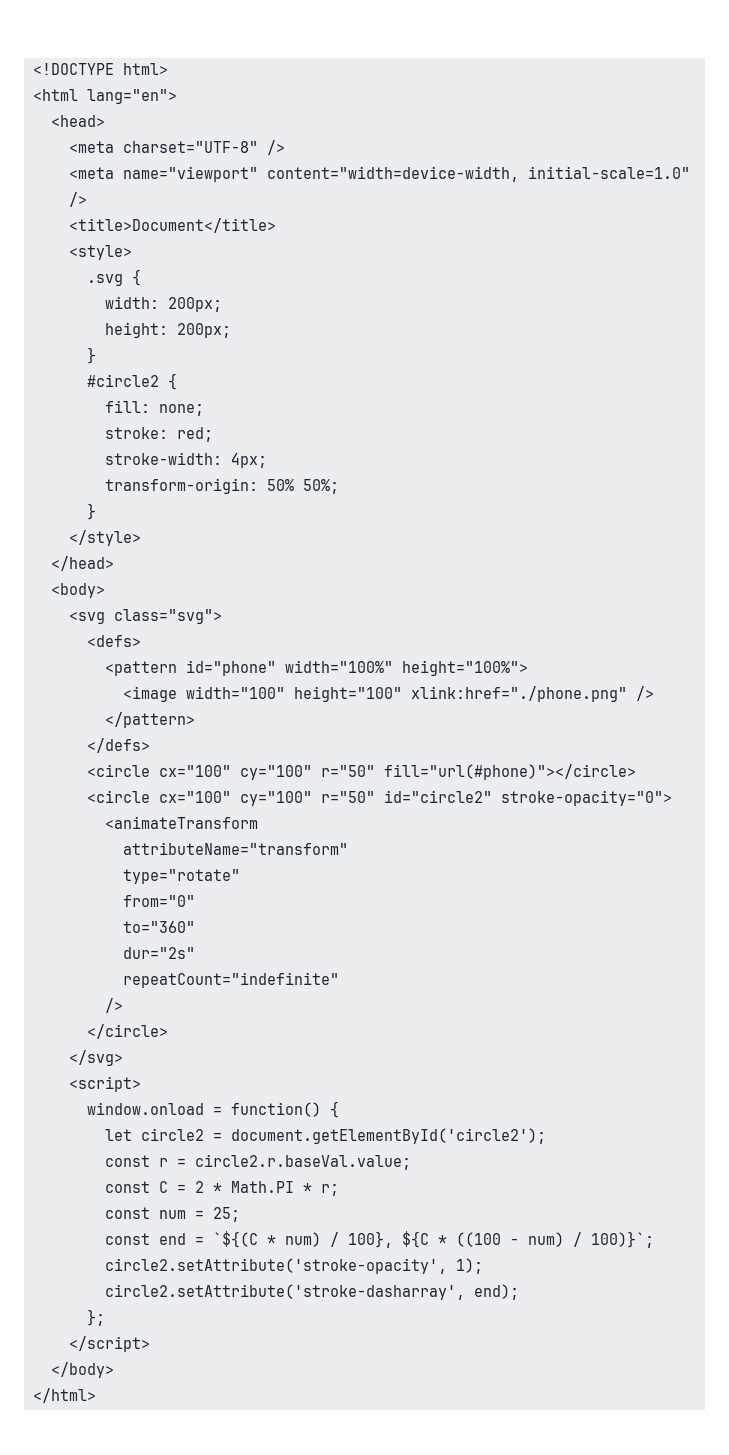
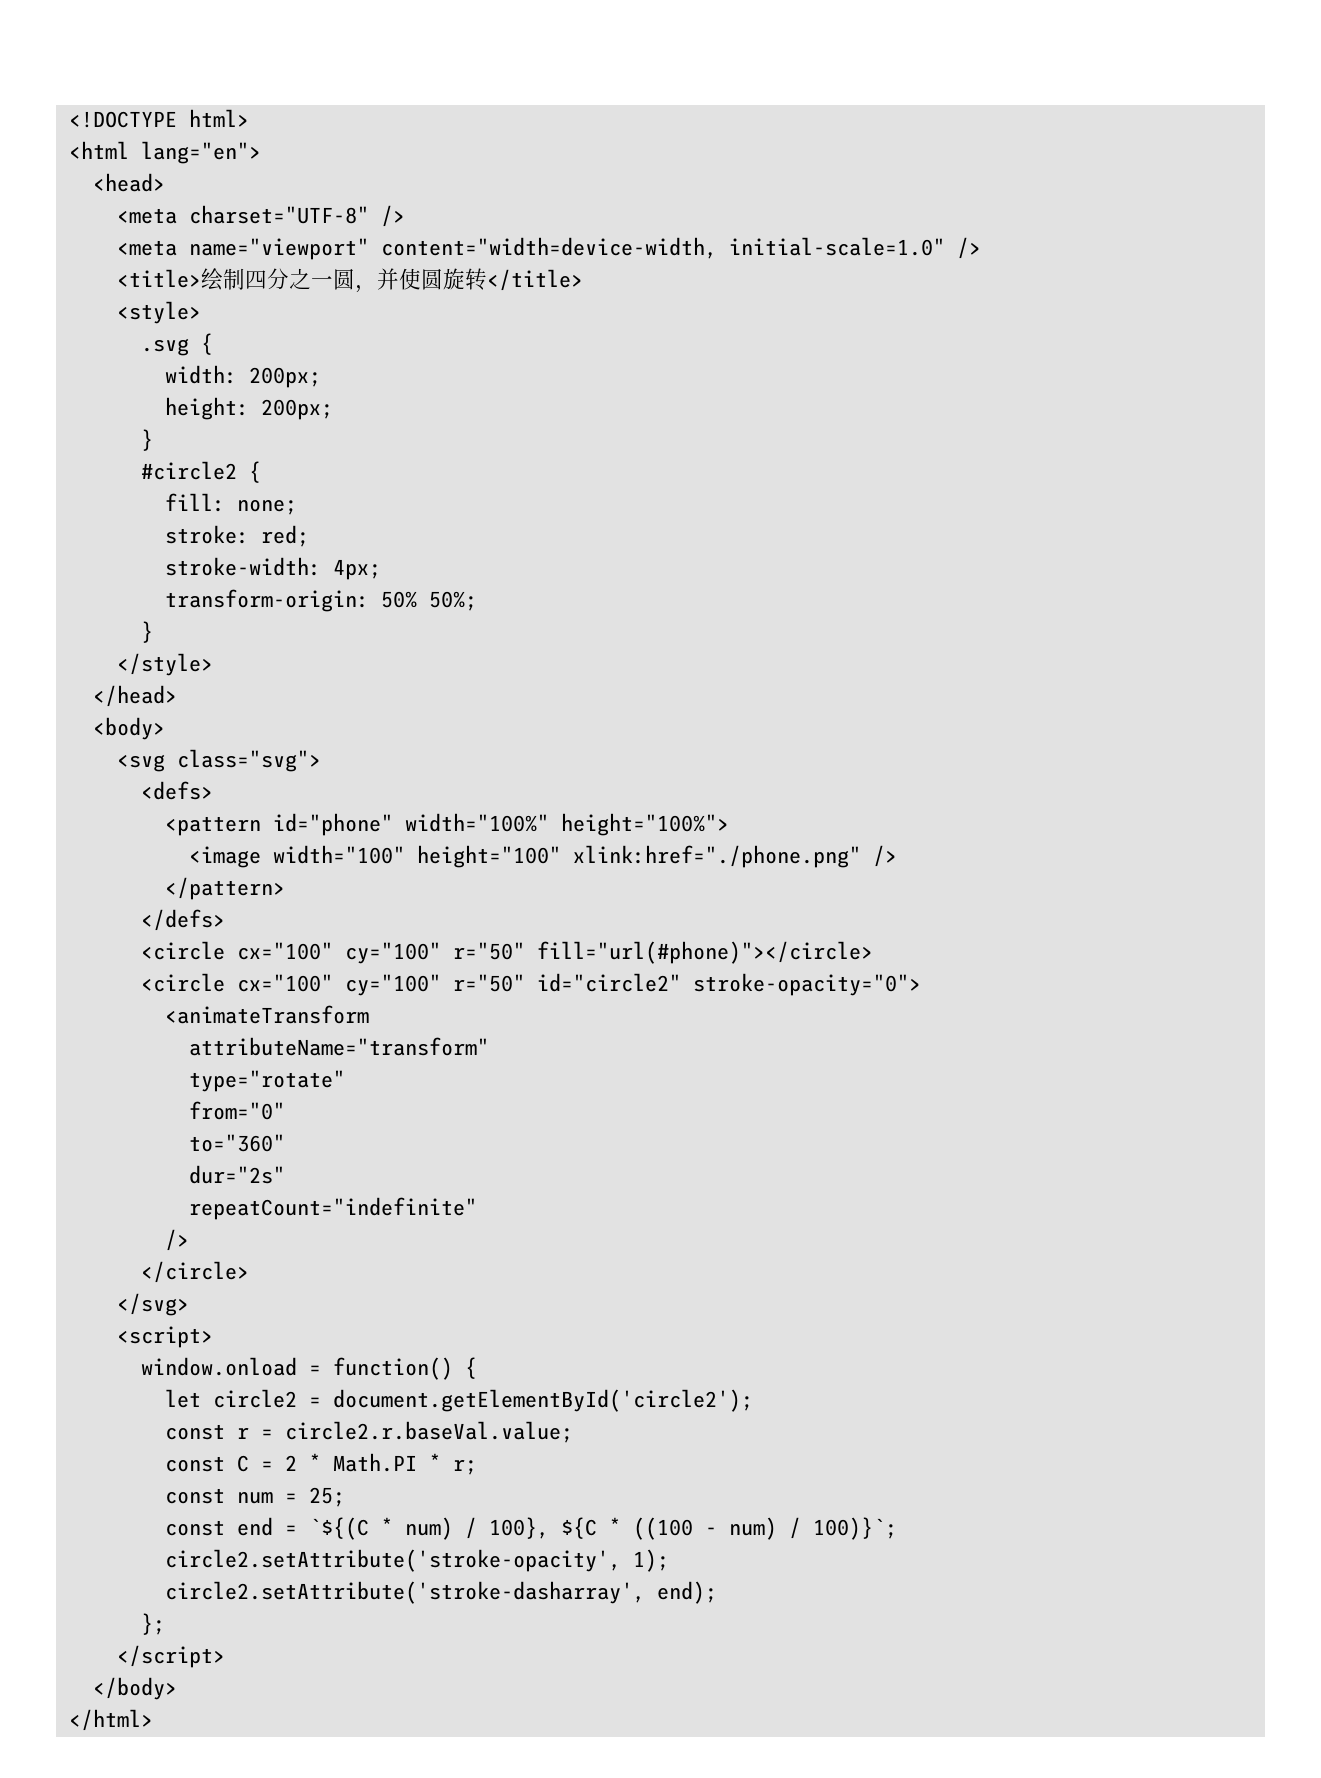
[69,218,276,233] <title>Document</title> -> [116,268,583,293] <title>绘制四分之一圆，并使圆旋转</title>

